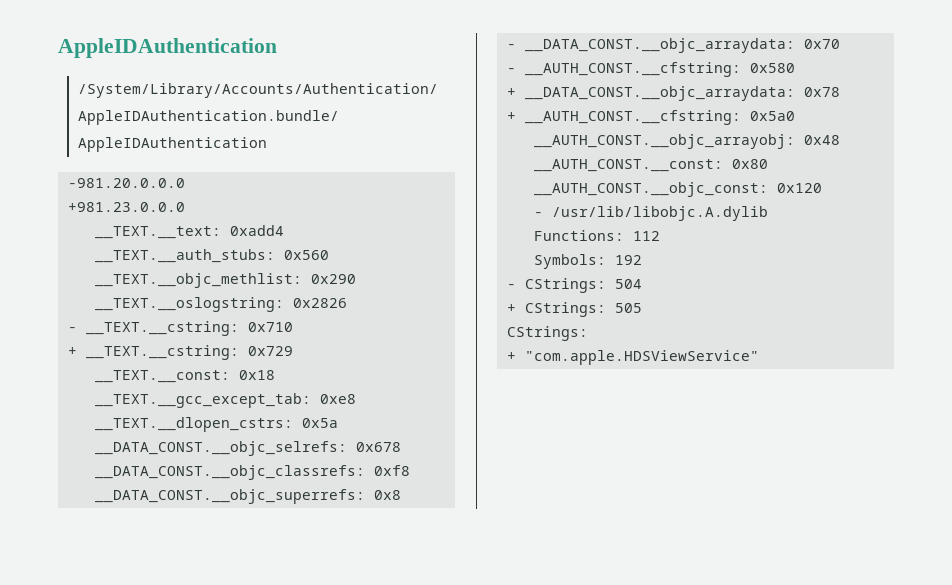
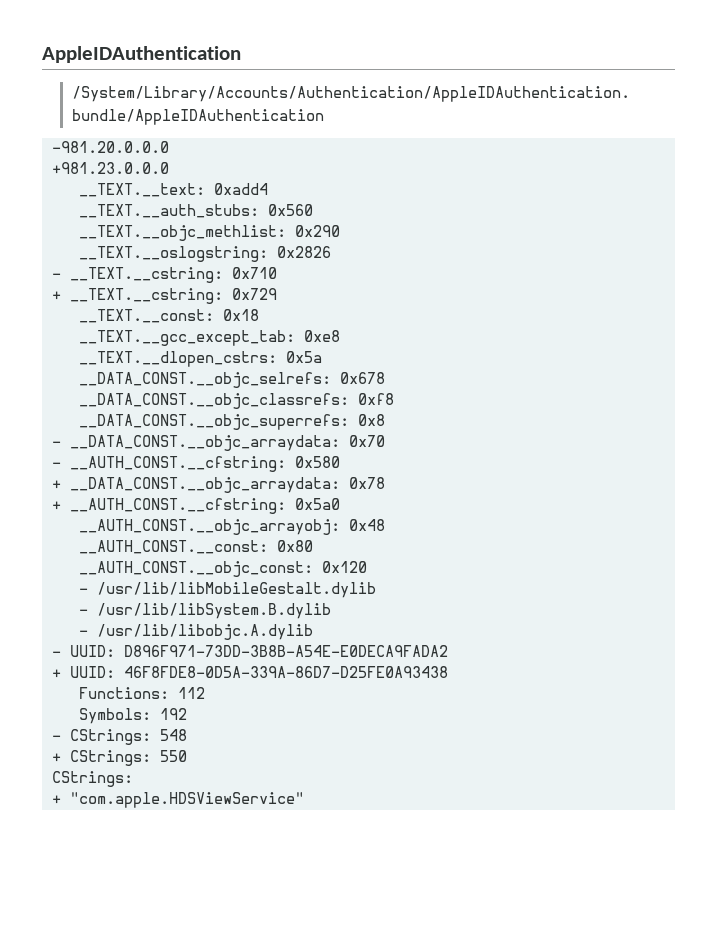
[551,206,768,221] /usr/lib/libobjc.A.dylib -> [97,582,377,598] [79,603,332,619] [79,624,314,640] [52,645,449,657] [52,666,449,678] /usr/lib/libMobileGestalt.dylib // - /usr/lib/libSystem.B.dylib // - /usr/lib/libobjc.A.dylib // - UUID: D896F971-73DD-3B8B-A54E-E0DECA9FADA2 // + UUID: 46F8FDE8-0D5A-339A-86D7-D25FE0A93438
[614,279,642,289] 504 -> [160,729,188,741] 548
[614,303,642,313] 505 -> [160,750,188,762] 550

